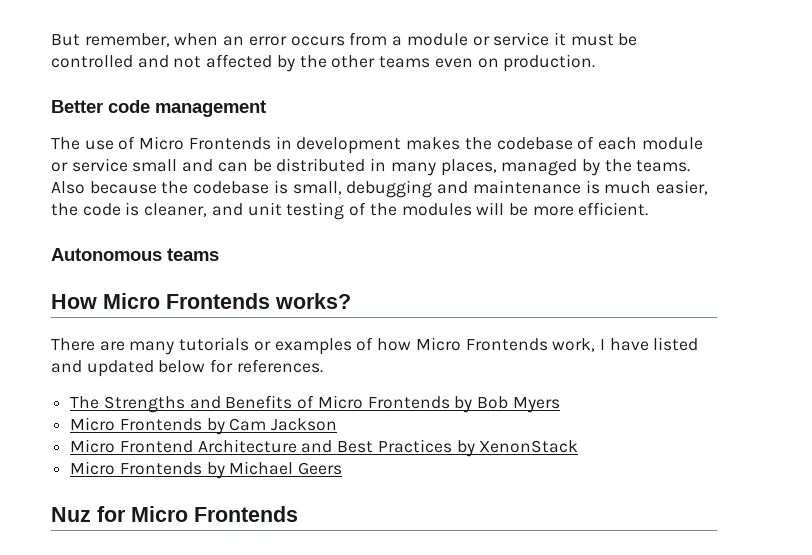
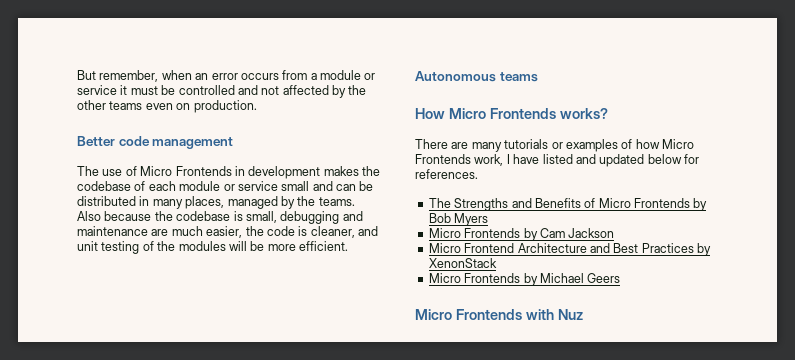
[585,180,600,194] is -> [151,229,169,236] are
[51,506,298,522] Nuz for Micro Frontends -> [415,309,583,320] Micro Frontends with Nuz

